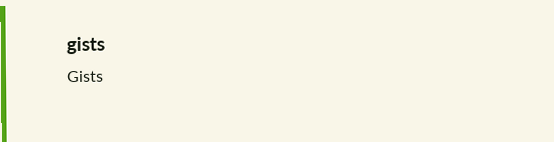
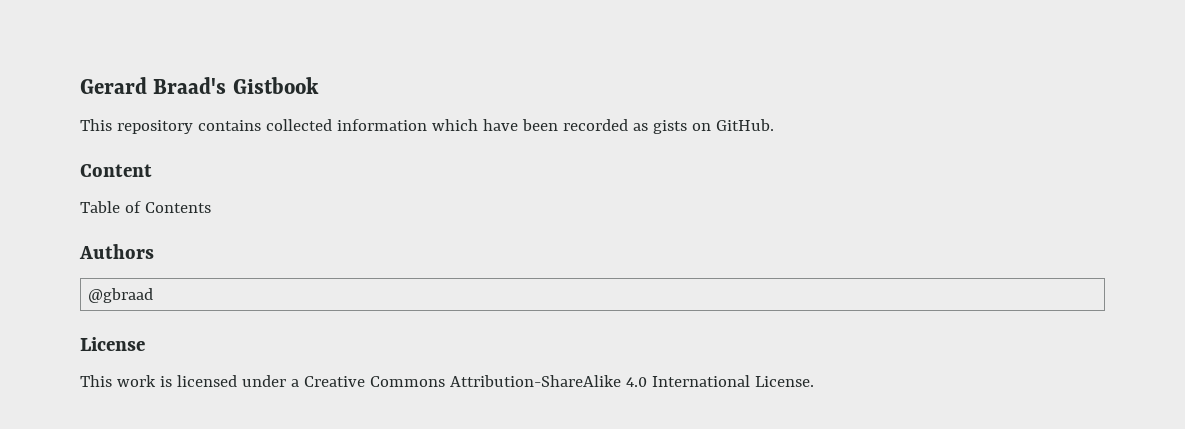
[66,36,105,55] [66,70,104,83] gists // Gists -> [80,77,319,94] [80,119,774,134] [80,164,152,177] [80,201,211,213] [79,244,154,259] [88,288,154,303] [80,337,145,351] [80,375,814,387] Gerard Braad's Gistbook // This repository contains collected information which have been recorded as gists on GitHub. // Content // Table of Contents // Authors // @gbraad // License // This work is licensed under a Creative Commons Attribution-ShareAlike 4.0 International License.

